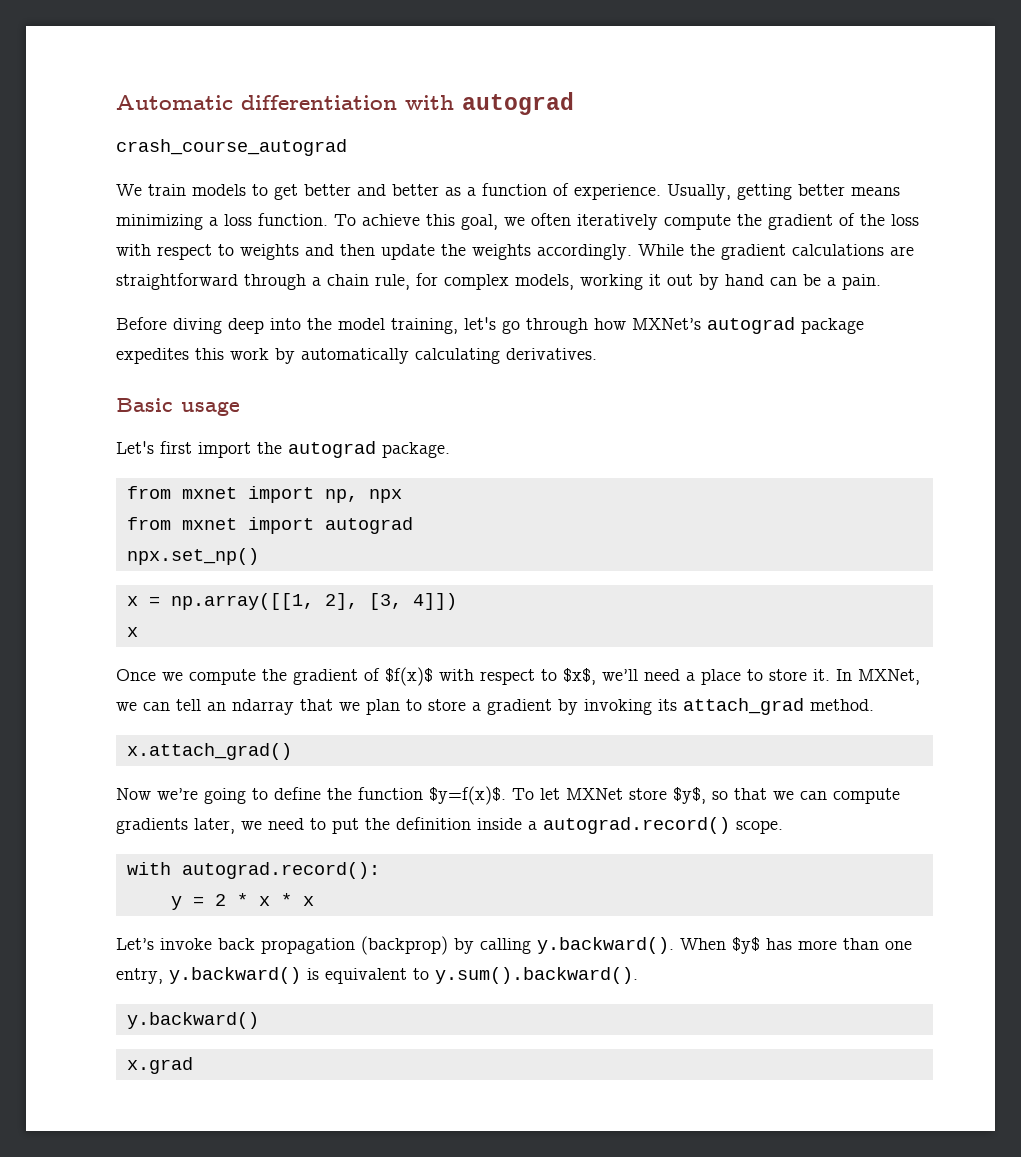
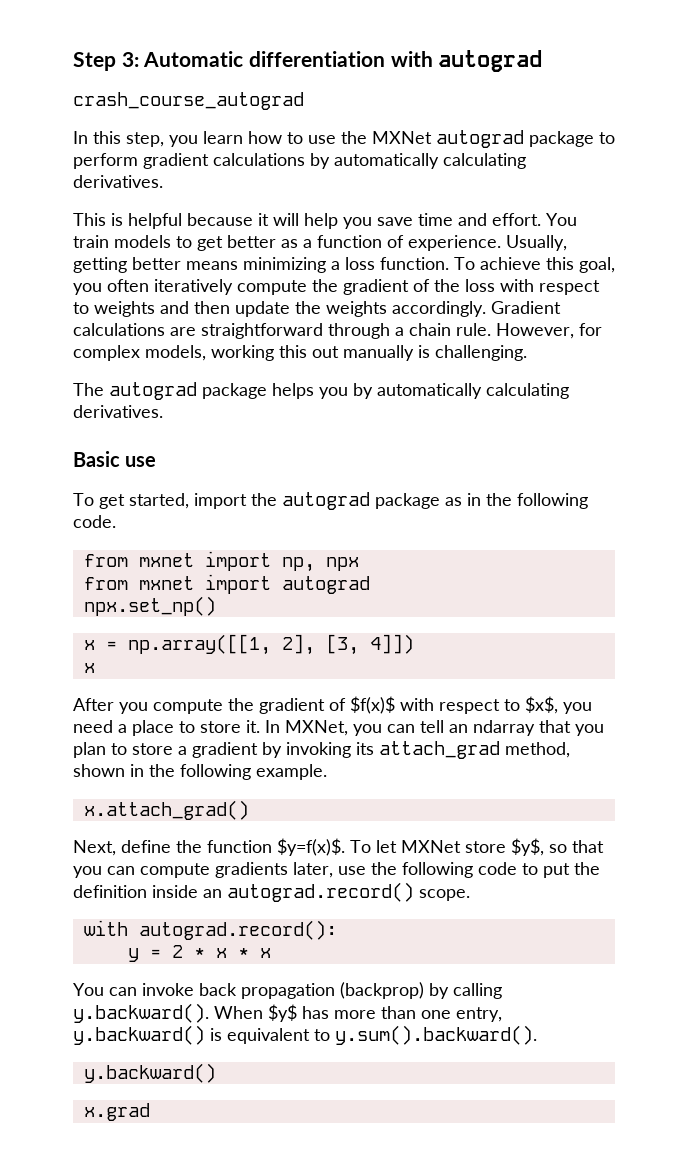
(116, 102) none -> [73,52,139,71] Step 3:
[116,184,142,196] We -> [73,130,615,148] [73,153,526,169] [73,175,163,188] [73,213,577,229] In this step, you learn how to use the MXNet autograd package to perform gradient calculations by automatically calculating derivatives. // This is helpful because it will help you save time and effort. You
[357,184,439,196] and better -> (276, 241) none
[504,217,525,226] we -> [73,283,102,295] you
[638,244,786,260] While the gradient -> [491,301,561,314] Gradient
[375,274,410,290] rule, -> [456,323,574,339] rule. However,
[649,274,881,290] [116,317,864,334] [116,348,269,364] it out by hand can be a pain. // Before diving deep into the model training, let's go through how MXNet’s autograd package expedites this work -> [279,345,527,361] [73,382,348,400] this out manually is challenging. // The autograd package helps you
[181,401,240,416] [116,441,450,458] usage // Let's first import the autograd package. -> [125,456,157,467] [73,492,588,510] [73,515,116,528] use // To get started, import the autograd package as in the following code.
[116,669,183,681] Once we -> [73,698,148,714] After you
[602,669,638,681] we’ll -> [563,702,592,714] you
[116,702,137,711] we -> [353,724,382,736] you
[339,702,360,711] we -> [575,724,604,736] you
[810,699,874,711] [126,743,292,760] [116,788,268,804] method. // x.attach_grad() // Now we’re going to -> [505,742,570,758] [73,764,327,780] [83,800,249,820] [73,840,116,856] method, shown in the following example. // x.attach_grad() // Next,
[773,791,794,800] we -> [73,866,102,878] you
[241,818,304,830] we need -> [338,862,517,878] use the following code
[528,821,537,830] a -> [203,889,222,898] an
[116,938,154,950] Let’s -> [73,983,137,996] You can

